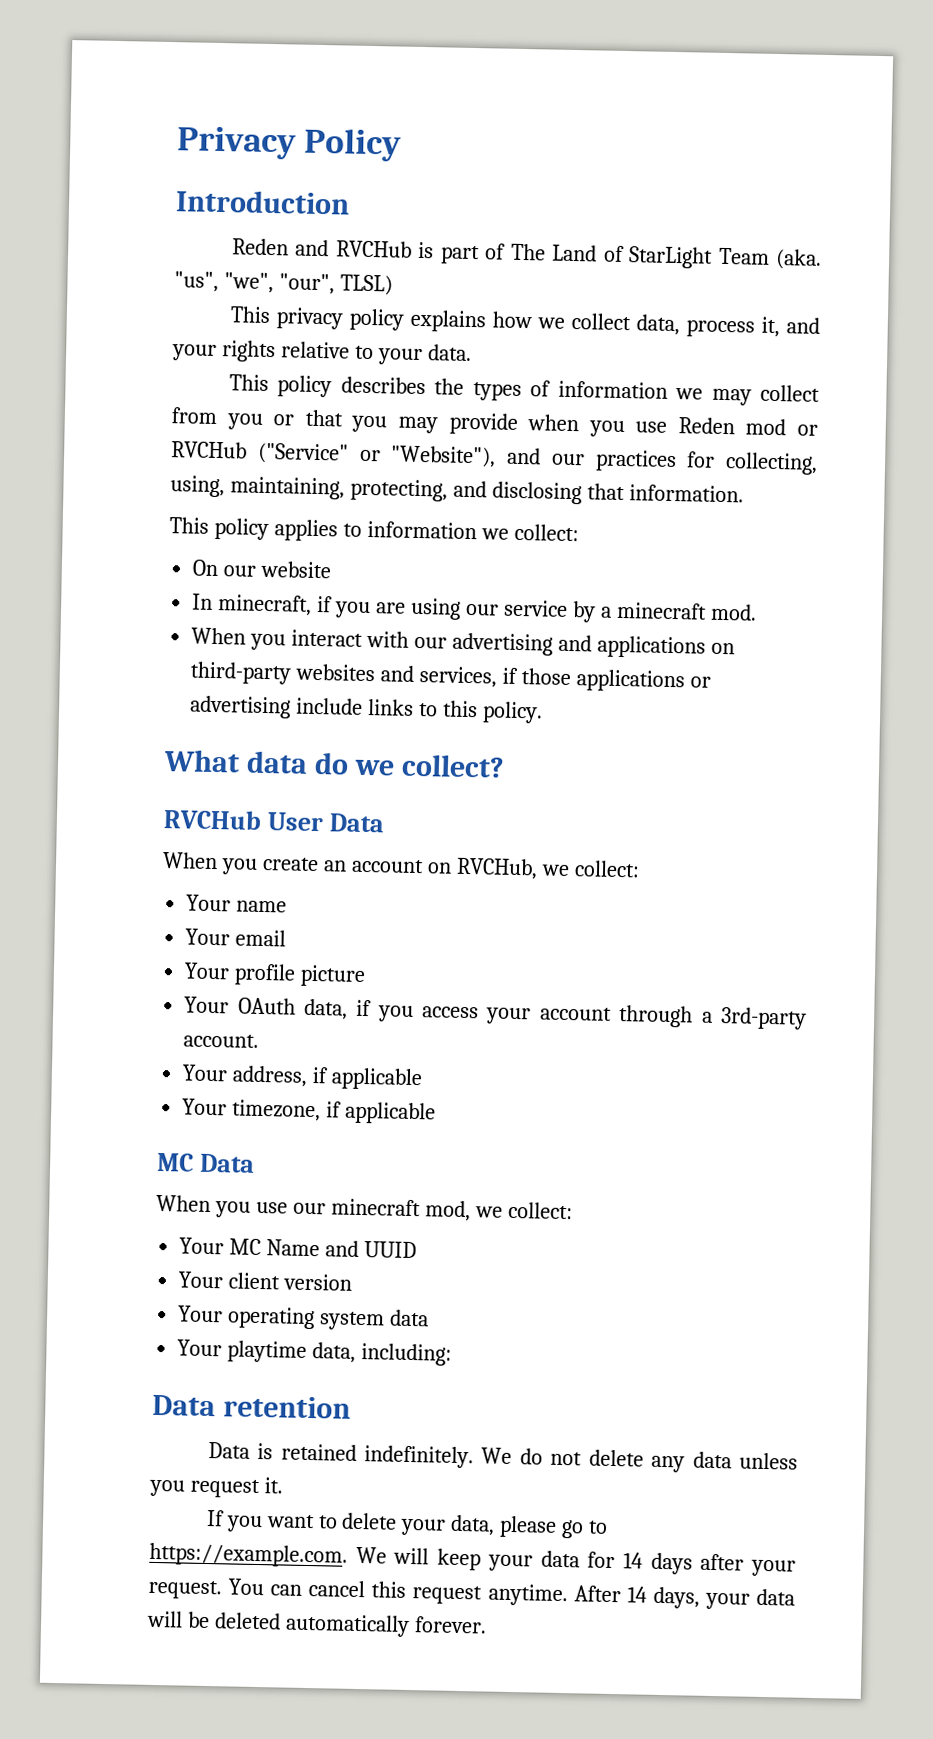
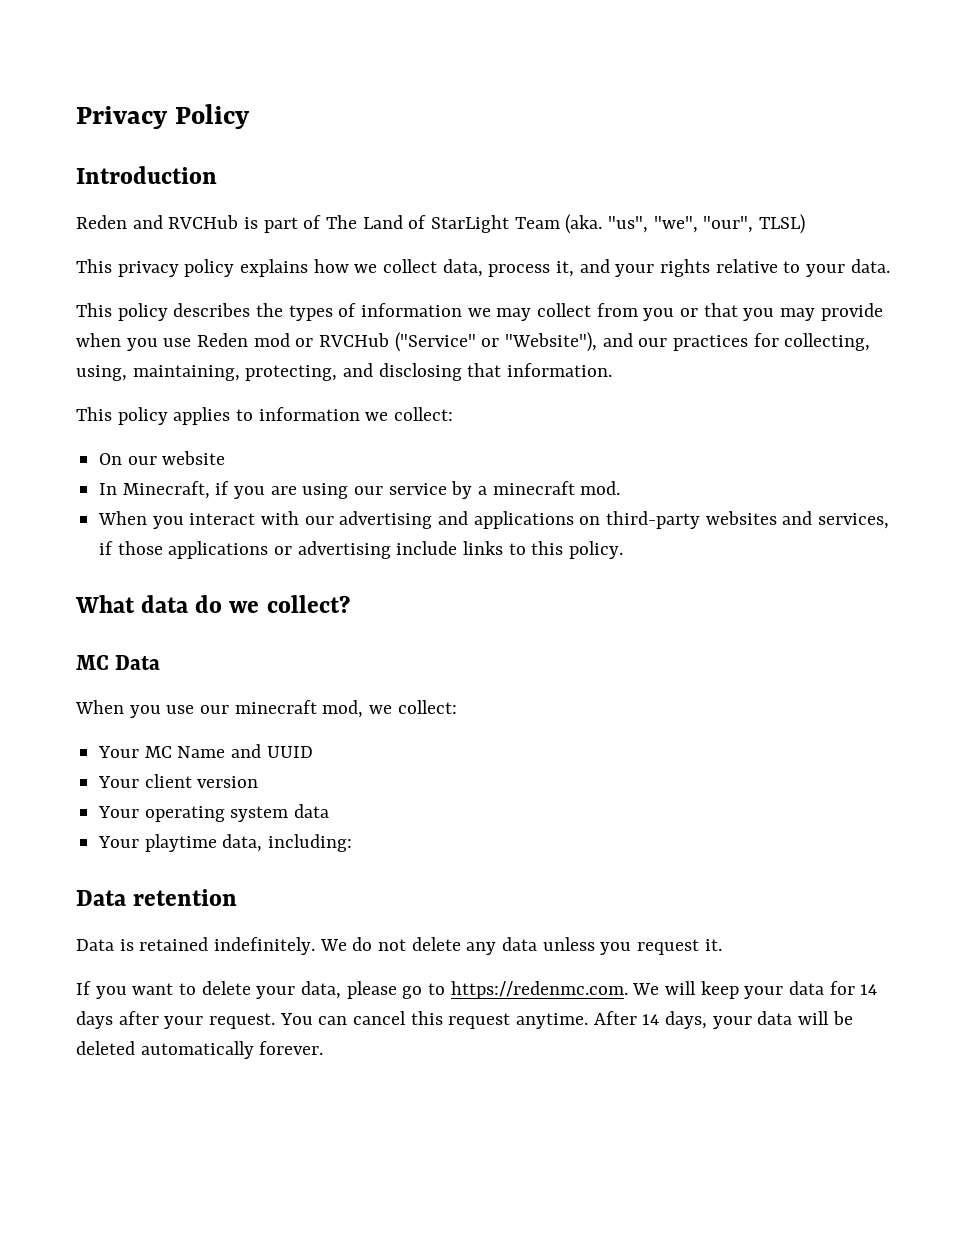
[217,594,313,616] minecraft, -> [122,481,210,499] Minecraft,
[163,809,385,833] [162,852,640,880] [186,894,288,913] [185,928,287,947] [184,962,367,988] [184,996,807,1030] [183,1033,260,1048] [182,1064,424,1091] [182,1098,437,1125] // RVCHub User Data // When you create an account on RVCHub, we collect: // Your name // Your email // Your profile picture // Your OAuth data, if you access your account through a 3rd-party account. // Your address, if applicable // Your timezone, if applicable -> (350, 604) none
[149,1542,348,1568] https://example.com. -> [450,981,628,999] https://redenmc.com.

